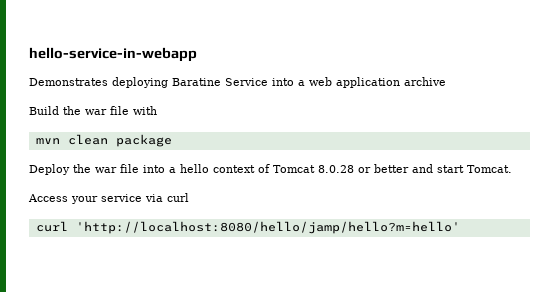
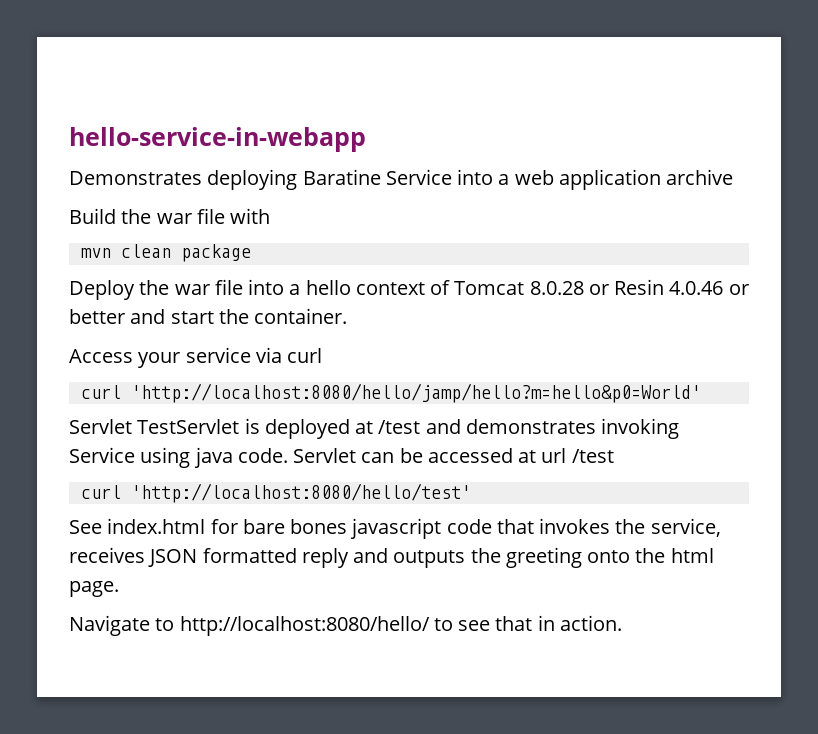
(371, 170) none -> [614,279,749,295] Resin 4.0.46 or
[467,165,512,173] Tomcat. -> [218,308,348,324] the container.
[75,221,460,234] 'http://localhost:8080/hello/jamp/hello?m=hello' -> [130,383,701,403] [69,418,680,439] [69,447,614,468] [80,483,471,503] [69,518,721,539] [69,547,714,568] [69,581,119,597] [69,615,622,636] 'http://localhost:8080/hello/jamp/hello?m=hello&p0=World' // Servlet TestServlet is deployed at /test and demonstrates invoking Service using java code. Servlet can be accessed at url /test // curl 'http://localhost:8080/hello/test' // See index.html for bare bones javascript code that invokes the service, receives JSON formatted reply and outputs the greeting onto the html page. // Navigate to http://localhost:8080/hello/ to see that in action.

